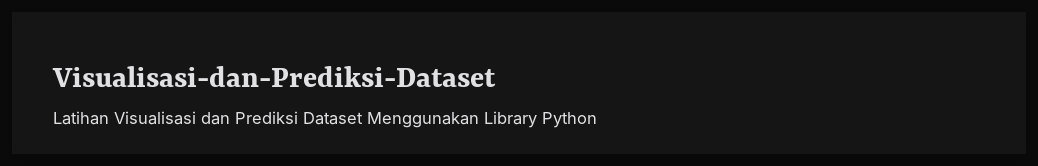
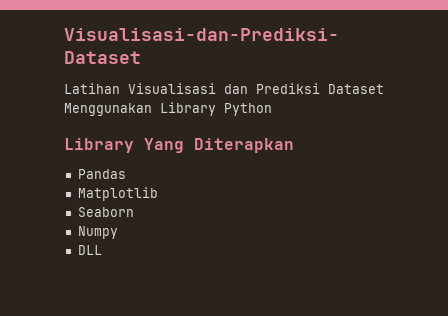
(597, 120) none -> [64,138,294,153] [77,169,126,179] [77,187,158,201] [77,207,134,217] [77,226,118,239] [77,245,102,255] // Library Yang Diterapkan // Pandas // Matplotlib // Seaborn // Numpy // DLL

